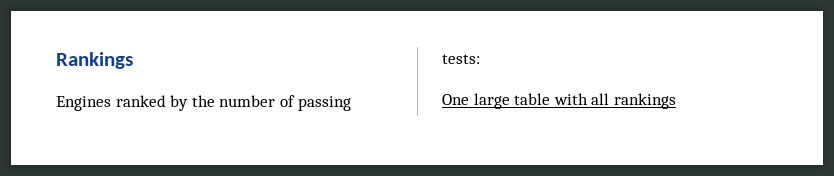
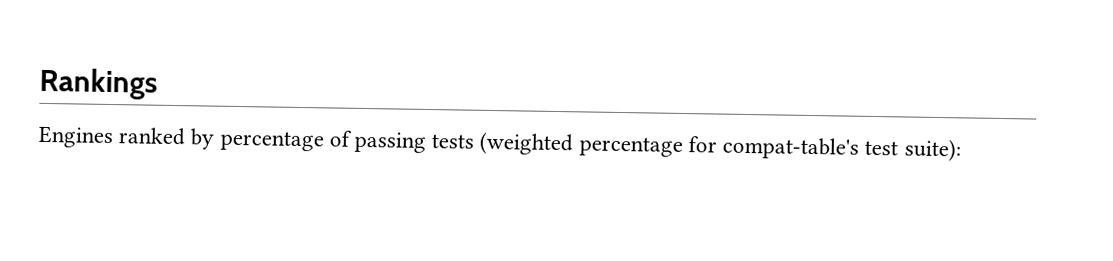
[191,95,351,111] [442,54,480,64] [442,93,676,109] the number of passing tests: // One large table with all rankings -> [219,130,961,162] percentage of passing tests (weighted percentage for compat-table's test suite):

